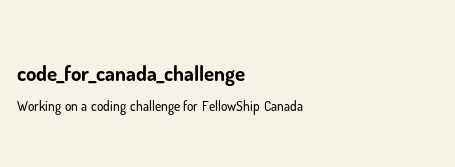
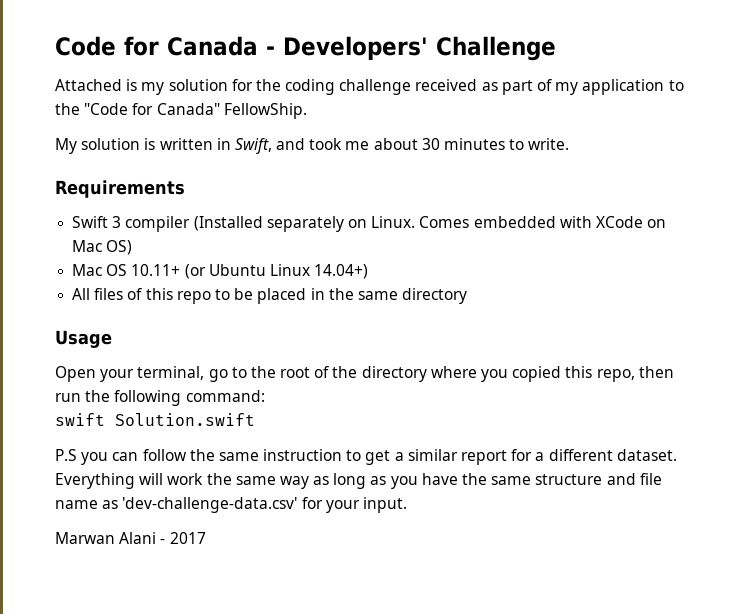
[17,65,245,86] [17,100,303,115] code_for_canada_challenge // Working on a coding challenge for FellowShip Canada -> [55,36,556,61] [55,79,684,95] [55,103,307,119] [55,138,570,154] [55,180,185,198] [72,216,667,232] [72,240,133,255] [72,264,369,279] [72,288,468,304] [55,330,112,348] [55,366,674,382] [55,390,265,406] [55,413,255,426] [55,449,677,465] [55,473,662,489] [55,497,407,513] [55,532,206,544] Code for Canada - Developers' Challenge // Attached is my solution for the coding challenge received as part of my application to the "Code for Canada" FellowShip. // My solution is written in Swift, and took me about 30 minutes to write. // Requirements // Swift 3 compiler (Installed separately on Linux. Comes embedded with XCode on Mac OS) // Mac OS 10.11+ (or Ubuntu Linux 14.04+) // All files of this repo to be placed in the same directory // Usage // Open your terminal, go to the root of the directory where you copied this repo, then run the following command: // swift Solution.swift // P.S you can follow the same instruction to get a similar report for a different dataset. Everything will work the same way as long as you have the same structure and file name as 'dev-challenge-data.csv' for your input. // Marwan Alani - 2017

